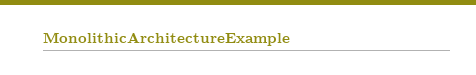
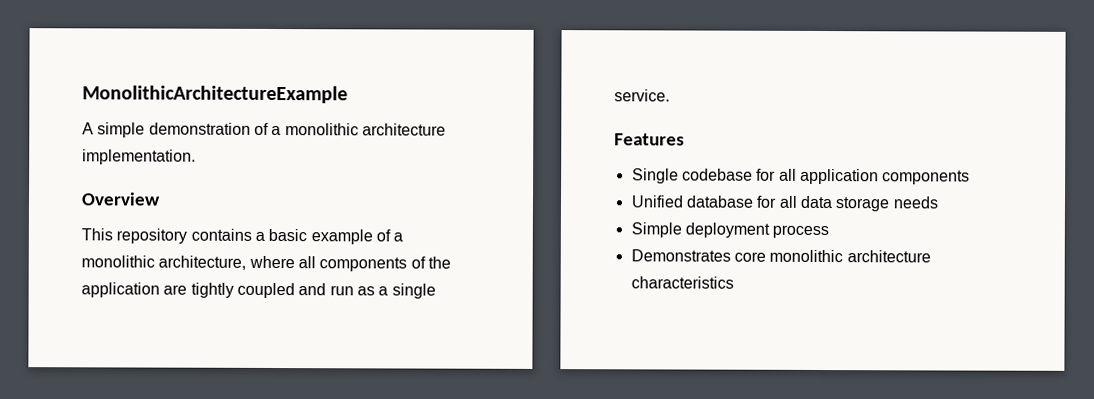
(290, 39) none -> [82,122,446,138] [82,149,196,165] [81,192,161,206] [81,228,404,245] [81,255,451,272] [81,282,436,299] [614,89,670,102] [614,133,685,146] [631,168,971,185] [630,195,939,212] [630,222,830,239] [630,249,931,263] [630,276,734,289] // A simple demonstration of a monolithic architecture implementation. // Overview // This repository contains a basic example of a monolithic architecture, where all components of the application are tightly coupled and run as a single service. // Features // Single codebase for all application components // Unified database for all data storage needs // Simple deployment process // Demonstrates core monolithic architecture characteristics

